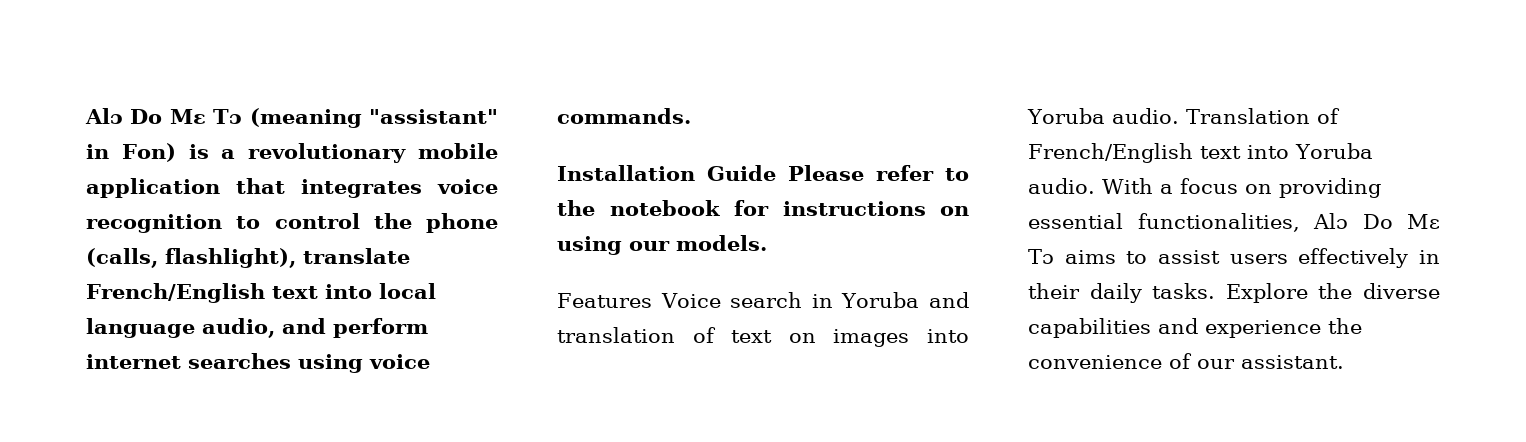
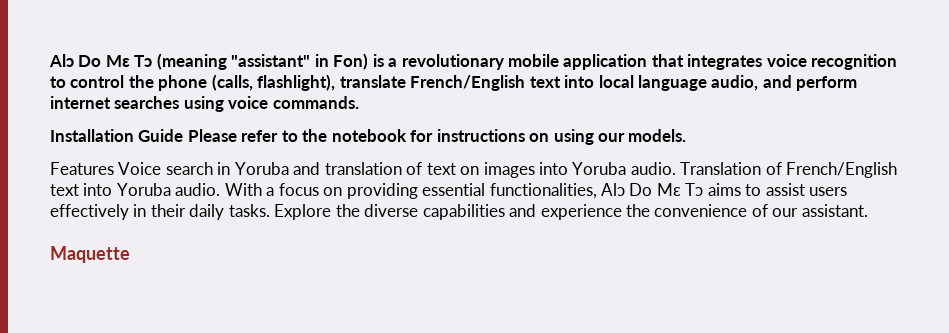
(1344, 362) none -> [50,246,130,263] // Maquette

